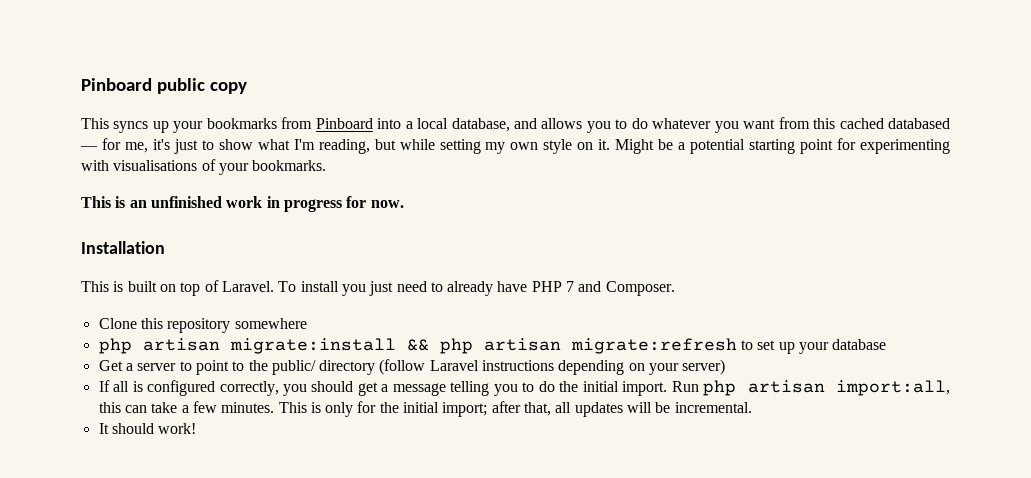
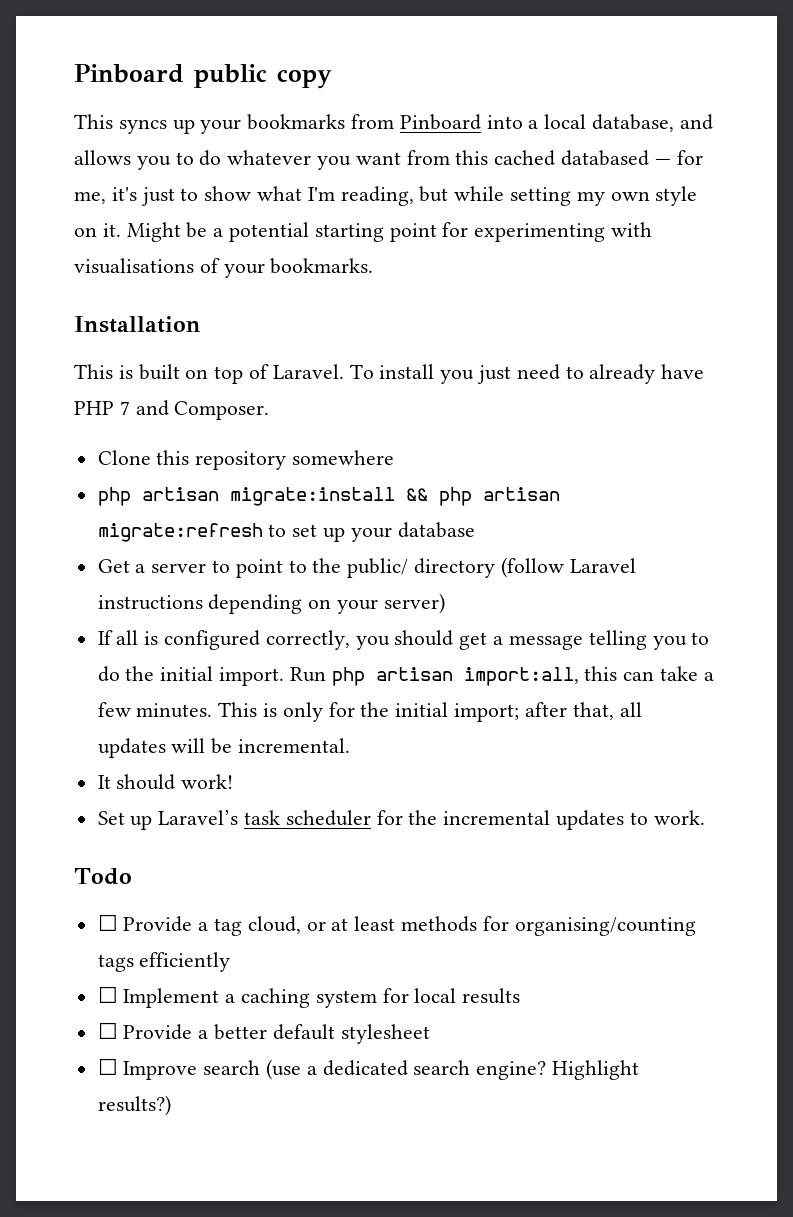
[81,196,404,212] // This is an unfinished work in progress for now. -> (374, 266) none
(197, 428) none -> [97,810,705,830] [74,868,132,885] [97,914,696,936] [97,952,231,972] [97,986,521,1008] [97,1022,430,1044] [97,1058,640,1080] [97,1095,171,1116] // Set up Laravel’s task scheduler for the incremental updates to work. // Todo // ☐ Provide a tag cloud, or at least methods for organising/counting tags efficiently // ☐ Implement a caching system for local results // ☐ Provide a better default stylesheet // ☐ Improve search (use a dedicated search engine? Highlight results?)

